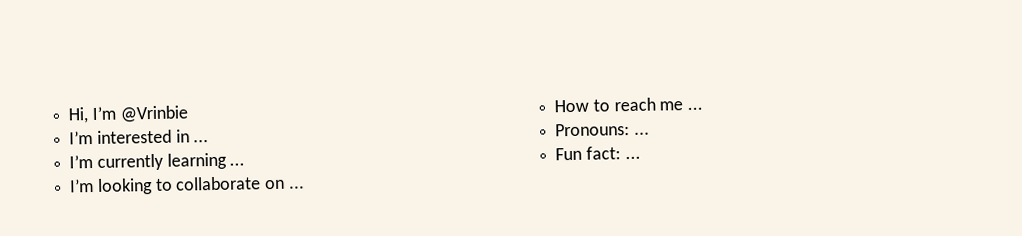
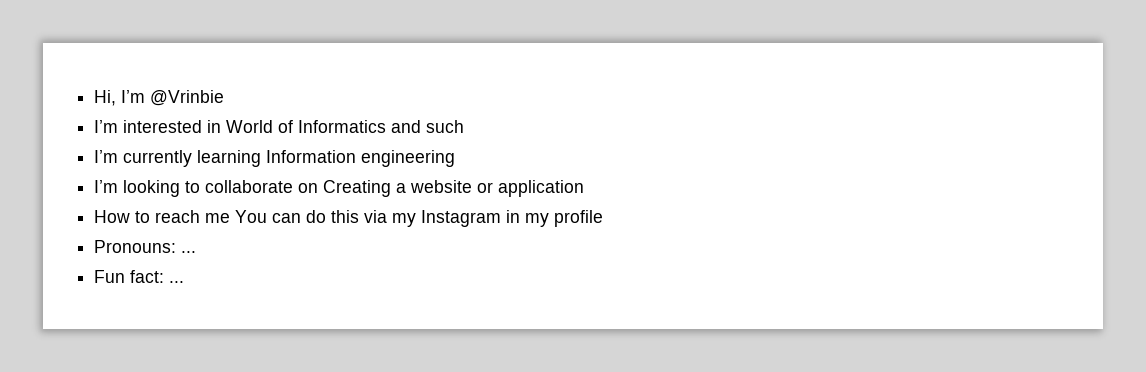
[193,139,210,143] ... -> [226,120,465,133] World of Informatics and such
[229,162,246,166] ... -> [266,150,456,167] Information engineering
[288,185,305,189] ... -> [323,180,585,197] Creating a website or application
[687,106,704,111] ... -> [235,210,604,227] You can do this via my Instagram in my profile

